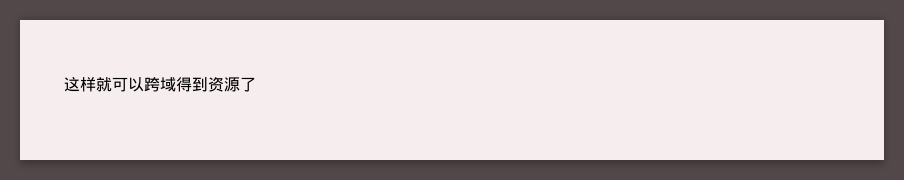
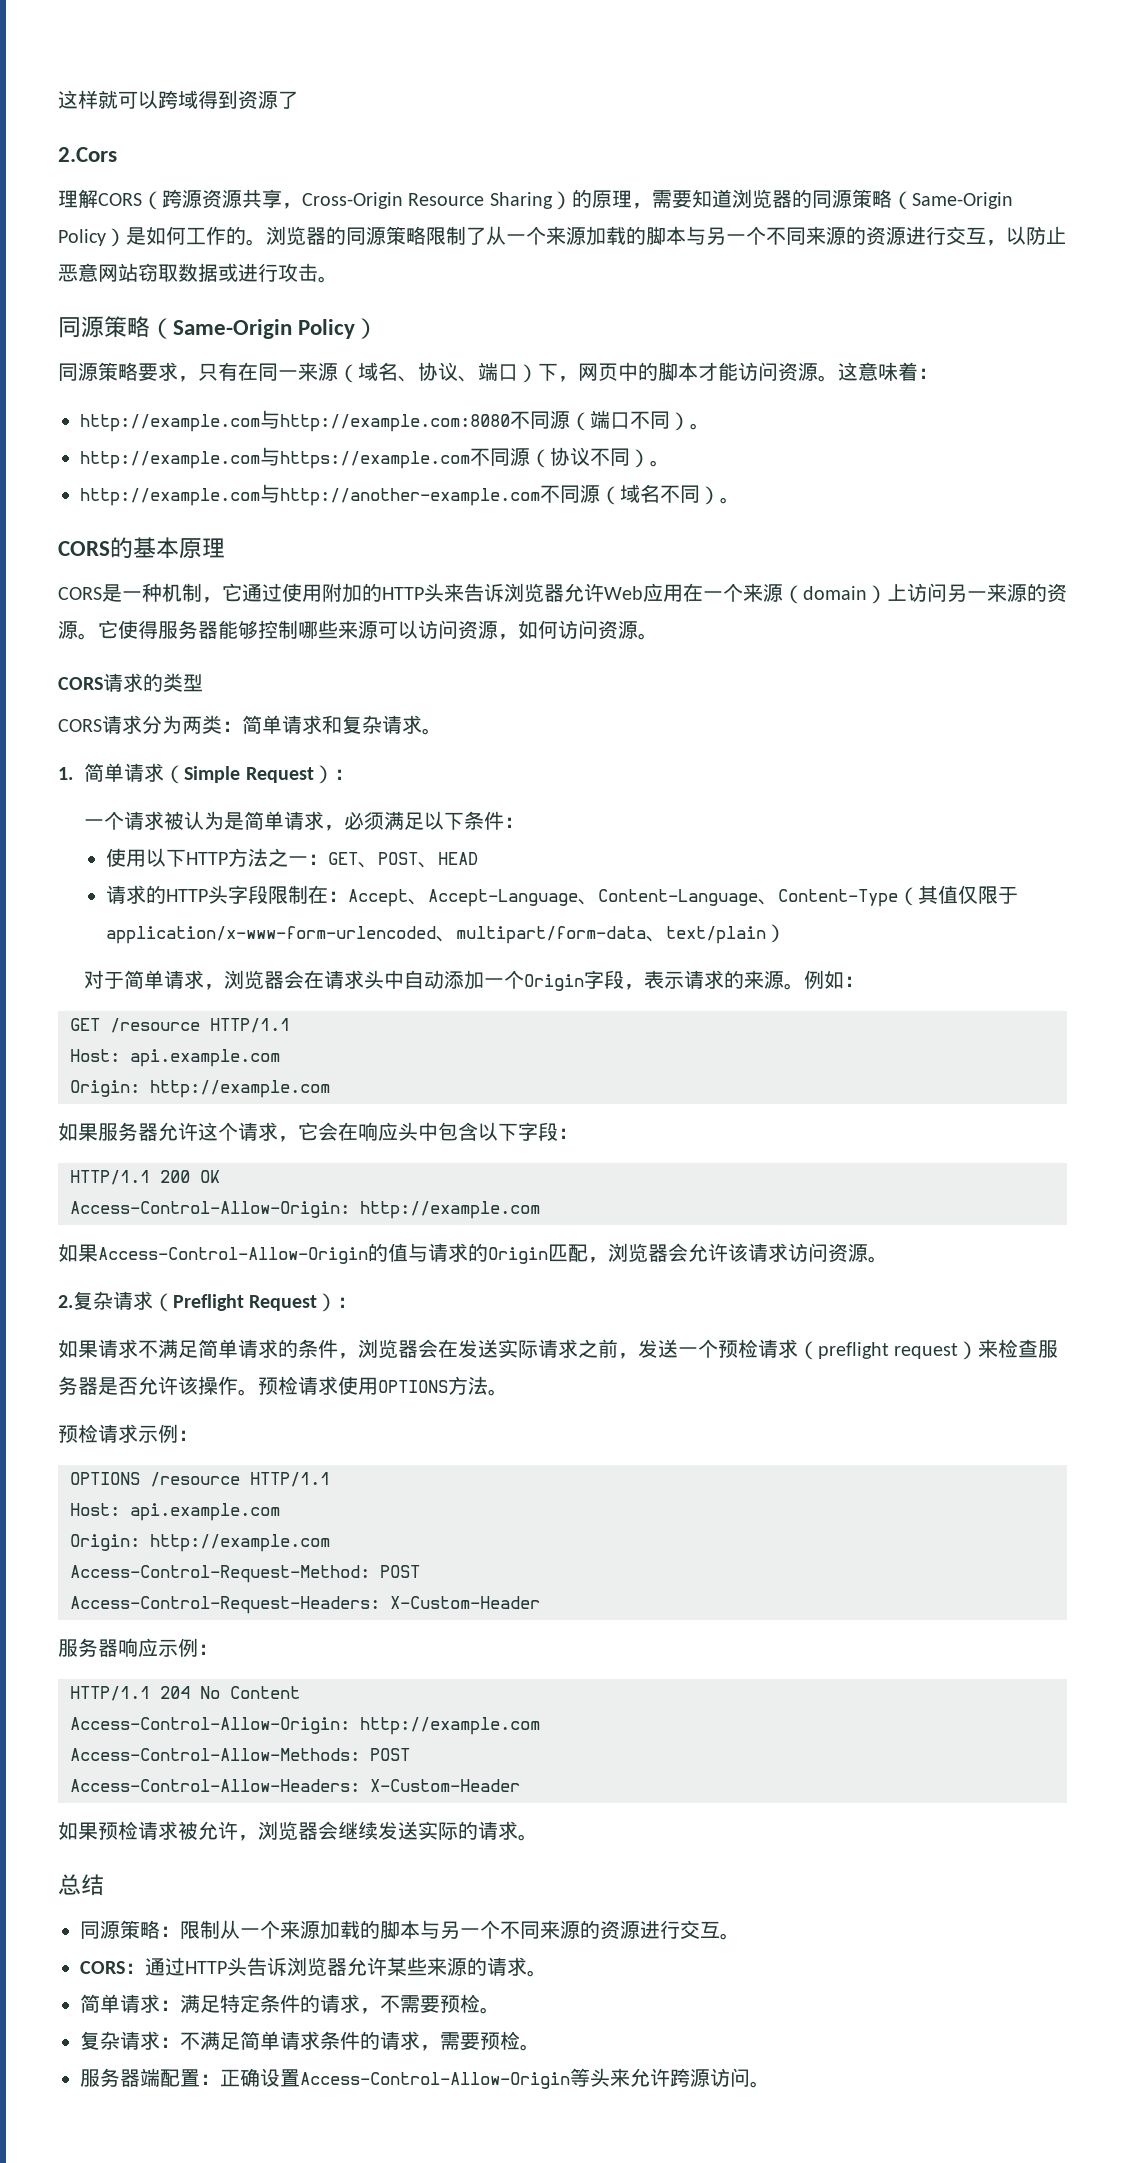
(256, 84) none -> [58,147,117,162] [58,189,1013,210] [58,226,1066,247] [58,263,338,283] [58,316,379,339] [58,362,938,383] [80,410,710,432] [80,447,670,469] [80,484,740,506] [58,537,225,559] [58,583,1067,604] [58,620,658,640] [58,673,203,692] [58,715,442,735] [58,763,354,784] [84,811,525,831] [106,848,479,868] [106,885,1019,907] [106,924,787,944] [84,970,865,991] [70,1018,290,1033] [70,1049,280,1067] [70,1080,330,1098] [58,1122,578,1142] [70,1170,220,1185] [70,1201,540,1219] [58,1243,888,1264] [58,1291,358,1312] [58,1339,1059,1360] [58,1376,508,1396] [58,1424,198,1443] [70,1472,330,1487] [70,1503,280,1521] [70,1534,330,1552] [70,1565,420,1583] [70,1596,540,1614] [58,1638,218,1657] [70,1686,300,1701] [70,1717,540,1735] [70,1748,410,1761] [70,1779,520,1792] [58,1821,538,1841] [58,1874,104,1896] [80,1920,740,1940] [80,1957,547,1977] [80,1994,500,2014] [80,2031,540,2051] [80,2068,770,2089] // 2.Cors // 理解CORS（跨源资源共享，Cross-Origin Resource Sharing）的原理，需要知道浏览器的同源策略（Same-Origin Policy）是如何工作的。浏览器的同源策略限制了从一个来源加载的脚本与另一个不同来源的资源进行交互，以防止恶意网站窃取数据或进行攻击。 // 同源策略（Same-Origin Policy） // 同源策略要求，只有在同一来源（域名、协议、端口）下，网页中的脚本才能访问资源。这意味着： // http://example.com与http://example.com:8080不同源（端口不同）。 // http://example.com与https://example.com不同源（协议不同）。 // http://example.com与http://another-example.com不同源（域名不同）。 // CORS的基本原理 // CORS是一种机制，它通过使用附加的HTTP头来告诉浏览器允许Web应用在一个来源（domain）上访问另一来源的资源。它使得服务器能够控制哪些来源可以访问资源，如何访问资源。 // CORS请求的类型 // CORS请求分为两类：简单请求和复杂请求。 // 1.简单请求（Simple Request）： // 一个请求被认为是简单请求，必须满足以下条件： // 使用以下HTTP方法之一：GET、POST、HEAD // 请求的HTTP头字段限制在：Accept、Accept-Language、Content-Language、Content-Type（其值仅限于application/x-www-form-urlencoded、multipart/form-data、text/plain） // 对于简单请求，浏览器会在请求头中自动添加一个Origin字段，表示请求的来源。例如： // GET /resource HTTP/1.1 // Host: api.example.com // Origin: http://example.com // 如果服务器允许这个请求，它会在响应头中包含以下字段： // HTTP/1.1 200 OK // Access-Control-Allow-Origin: http://example.com // 如果Access-Control-Allow-Origin的值与请求的Origin匹配，浏览器会允许该请求访问资源。 // 2.复杂请求（Preflight Request）： // 如果请求不满足简单请求的条件，浏览器会在发送实际请求之前，发送一个预检请求（preflight request）来检查服务器是否允许该操作。预检请求使用OPTIONS方法。 // 预检请求示例： // OPTIONS /resource HTTP/1.1 // Host: api.example.com // Origin: http://example.com // Access-Control-Request-Method: POST // Access-Control-Request-Headers: X-Custom-Header // 服务器响应示例： // HTTP/1.1 204 No Content // Access-Control-Allow-Origin: http://example.com // Access-Control-Allow-Methods: POST // Access-Control-Allow-Headers: X-Custom-Header // 如果预检请求被允许，浏览器会继续发送实际的请求。 // 总结 // 同源策略：限制从一个来源加载的脚本与另一个不同来源的资源进行交互。 // CORS：通过HTTP头告诉浏览器允许某些来源的请求。 // 简单请求：满足特定条件的请求，不需要预检。 // 复杂请求：不满足简单请求条件的请求，需要预检。 // 服务器端配置：正确设置Access-Control-Allow-Origin等头来允许跨源访问。

